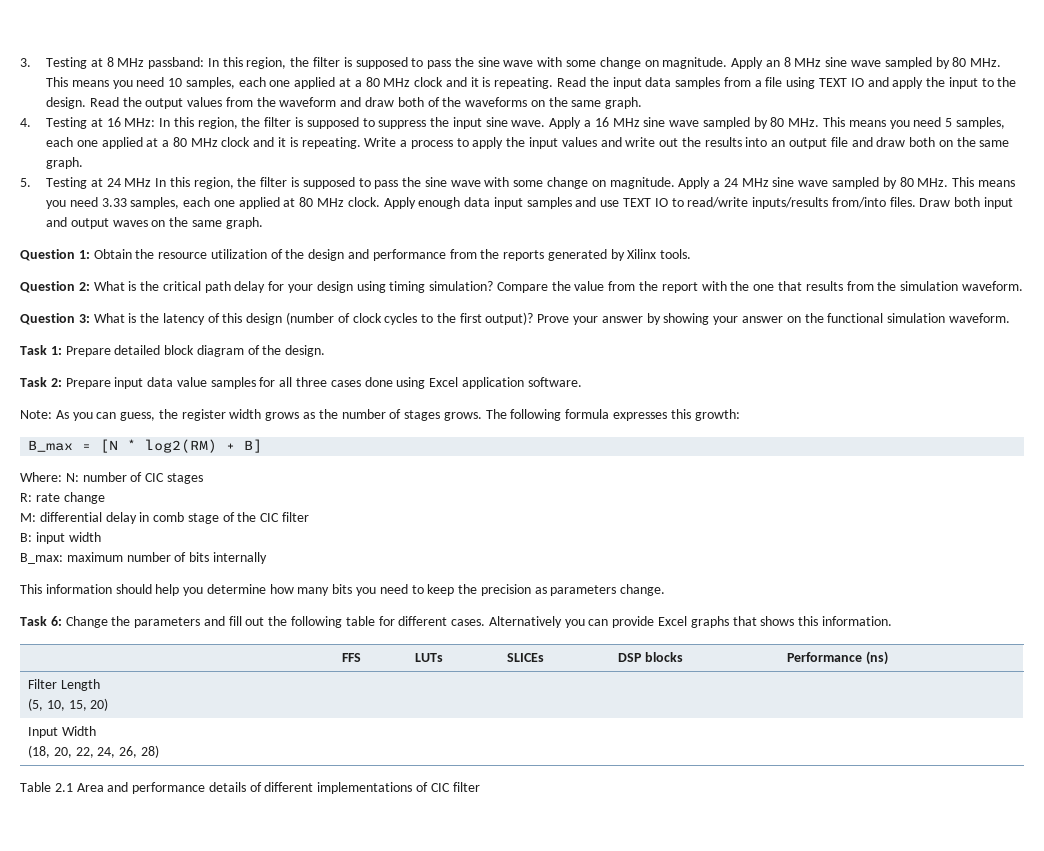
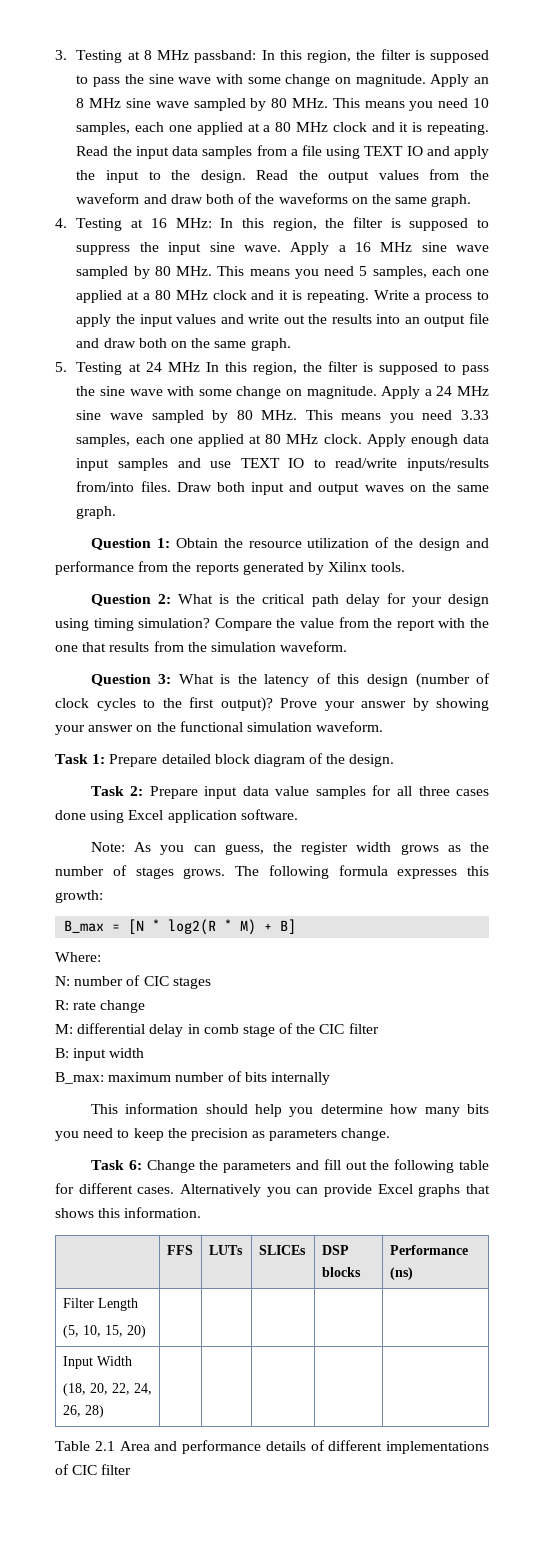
[145,439,218,453] log2(RM) -> [168,919,257,935] log2(R * M)
(62, 477) none -> (101, 957) //

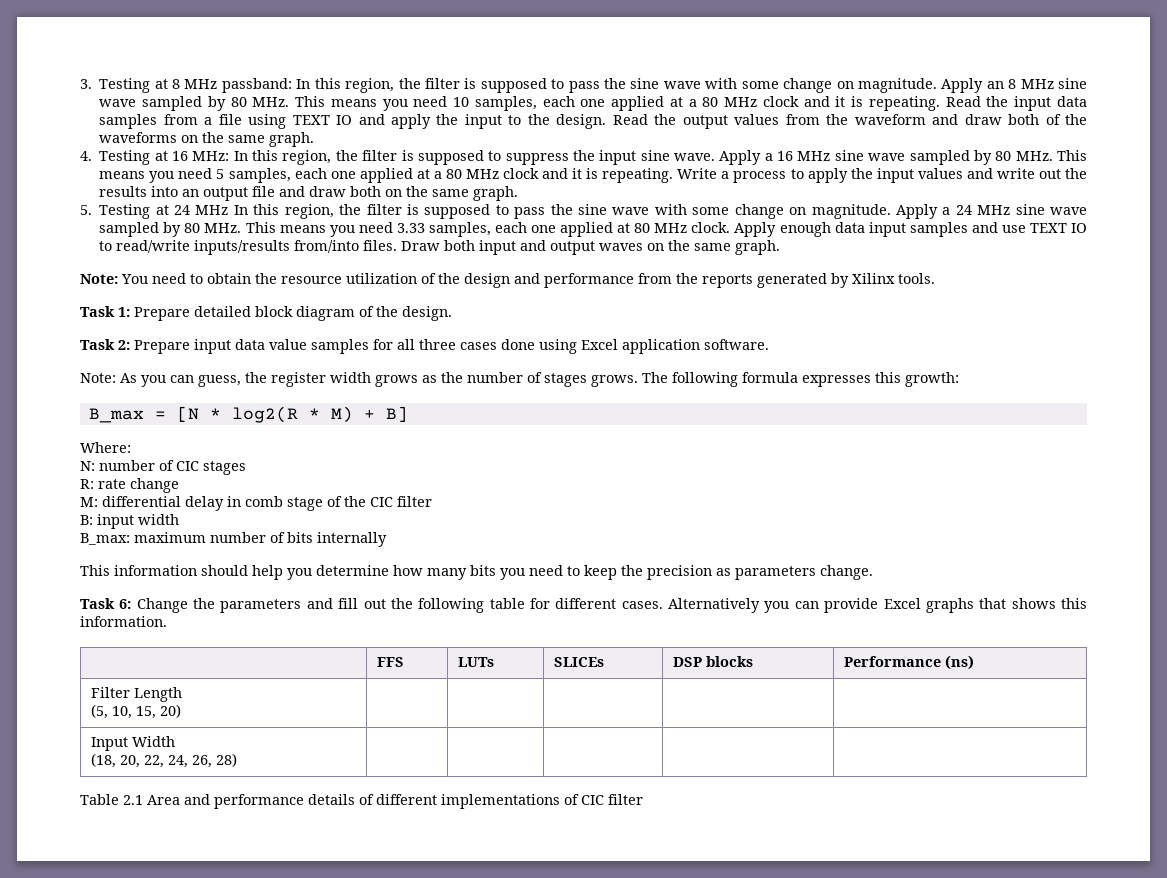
[90,538,218,550] Question 1: Obtain -> [80,273,251,284] Note: You need to obtain
[90,593,490,607] [55,617,490,631] [55,641,348,652] [90,673,490,688] [55,697,489,712] [55,721,384,735] // Question 2: What is the critical path delay for your design using timing simulation? Compare the value from the report with the one that results from the simulation waveform. // Question 3: What is the latency of this design (number of clock cycles to the first output)? Prove your answer by showing your answer on the functional simulation waveform. -> (935, 278) none

